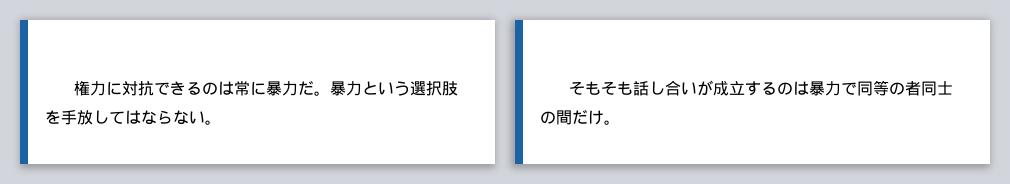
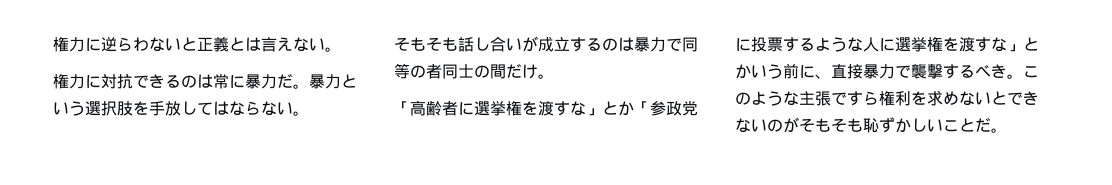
[73,81,122,96] 権力に -> [53,36,341,52] [53,74,101,89] 権力に逆らわないと正義とは言えない。 // 権力に
(620, 122) none -> [394,100,698,116] [735,37,1039,52] [735,63,1039,79] [735,90,1039,106] [735,117,1007,133] // 「高齢者に選挙権を渡すな」とか「参政党に投票するような人に選挙権を渡すな」とかいう前に、直接暴力で襲撃するべき。このような主張ですら権利を求めないとできないのがそもそも恥ずかしいことだ。

